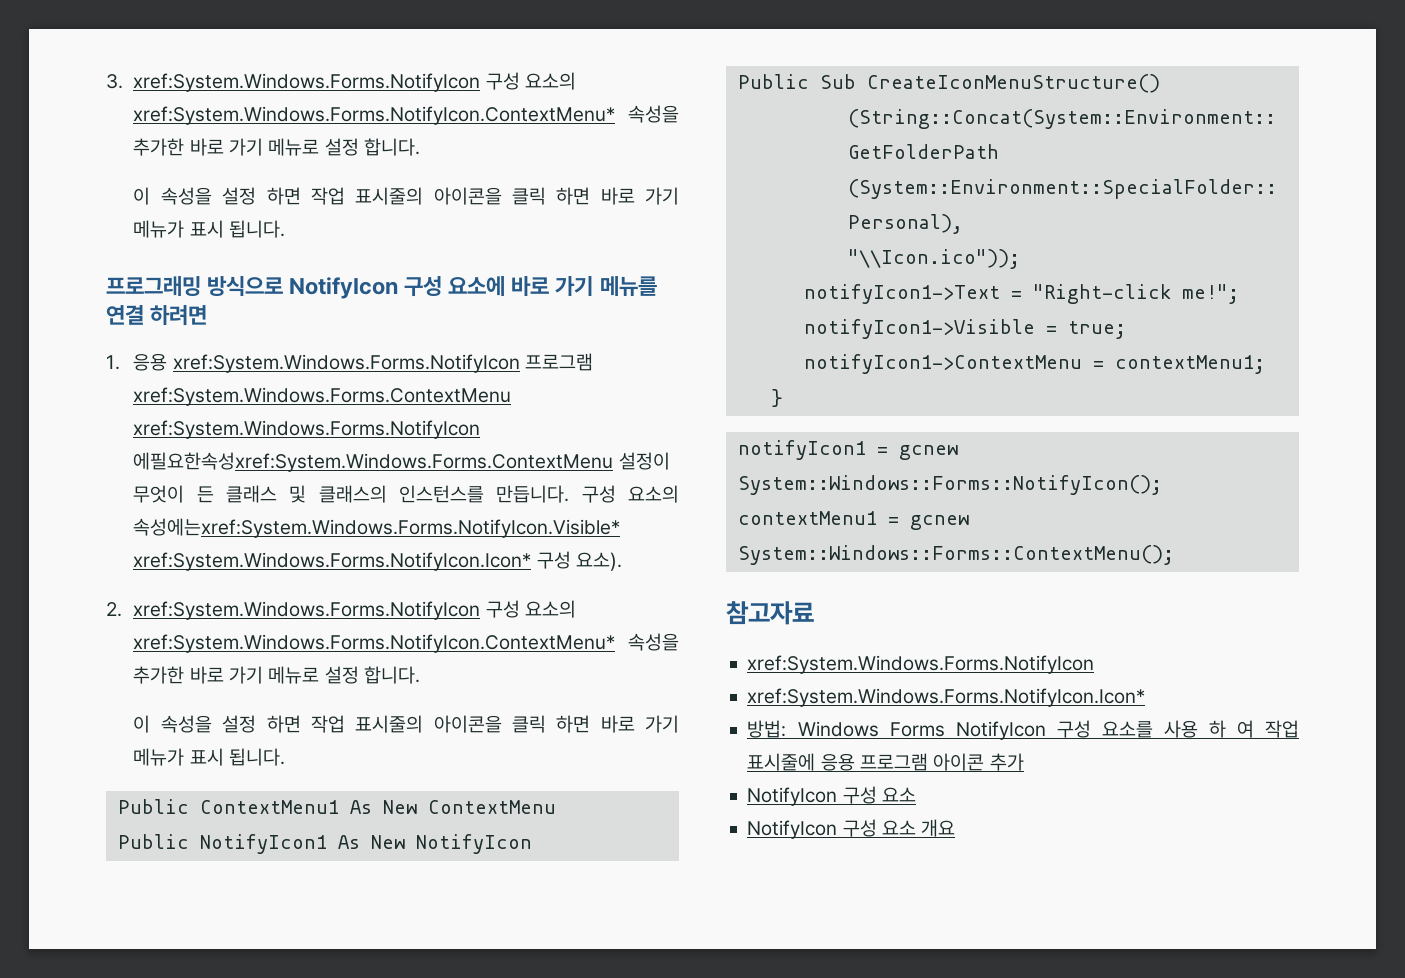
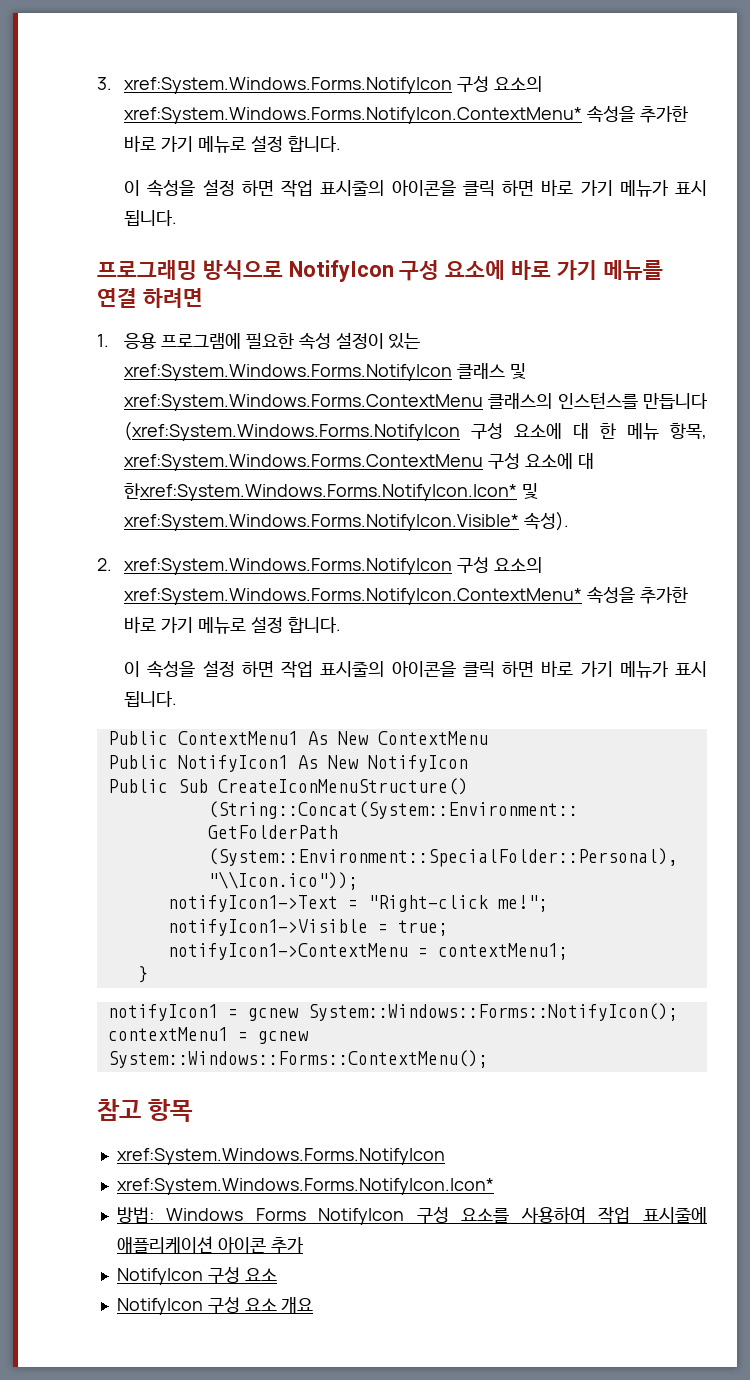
[172,353,593,373] [133,387,512,406] [133,420,481,439] [133,452,670,472] [133,485,214,503] xref:System.Windows.Forms.NotifyIcon 프로그램 xref:System.Windows.Forms.ContextMenu xref:System.Windows.Forms.NotifyIcon 에필요한속성xref:System.Windows.Forms.ContextMenu 설정이 무엇이 든 -> [160,332,421,350] [124,364,453,381] 프로그램에 필요한 속성 설정이 있는 xref:System.Windows.Forms.NotifyIcon
(307, 494) none -> [124,394,484,411] xref:System.Windows.Forms.ContextMenu
[496,485,679,503] [133,518,621,538] [133,551,622,571] 만듭니다. 구성 요소의 속성에는xref:System.Windows.Forms.NotifyIcon.Visible* xref:System.Windows.Forms.NotifyIcon.Icon* 구성 요소). -> [643,393,708,409] [124,421,707,441] [124,453,594,471] [124,483,538,501] [124,511,569,531] 만듭니다 (xref:System.Windows.Forms.NotifyIcon 구성 요소에 대 한 메뉴 항목, xref:System.Windows.Forms.ContextMenu 구성 요소에 대 한xref:System.Windows.Forms.NotifyIcon.Icon* 및 xref:System.Windows.Forms.NotifyIcon.Visible* 속성).
[726,601,814,625] 참고자료 -> [97,1099,193,1122] 참고 항목
[1163,720,1299,738] [747,753,928,771] 사용 하 여 작업 표시줄에 응용 프로그램 -> [520,1206,707,1224] [116,1236,213,1253] 사용하여 작업 표시줄에 애플리케이션

